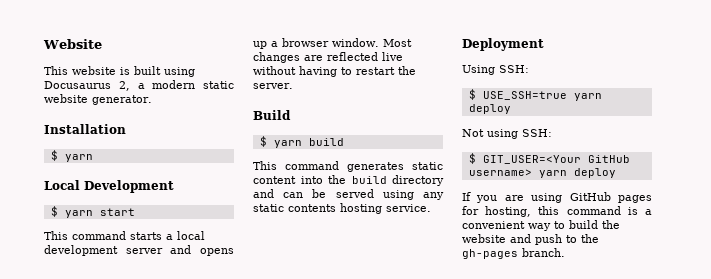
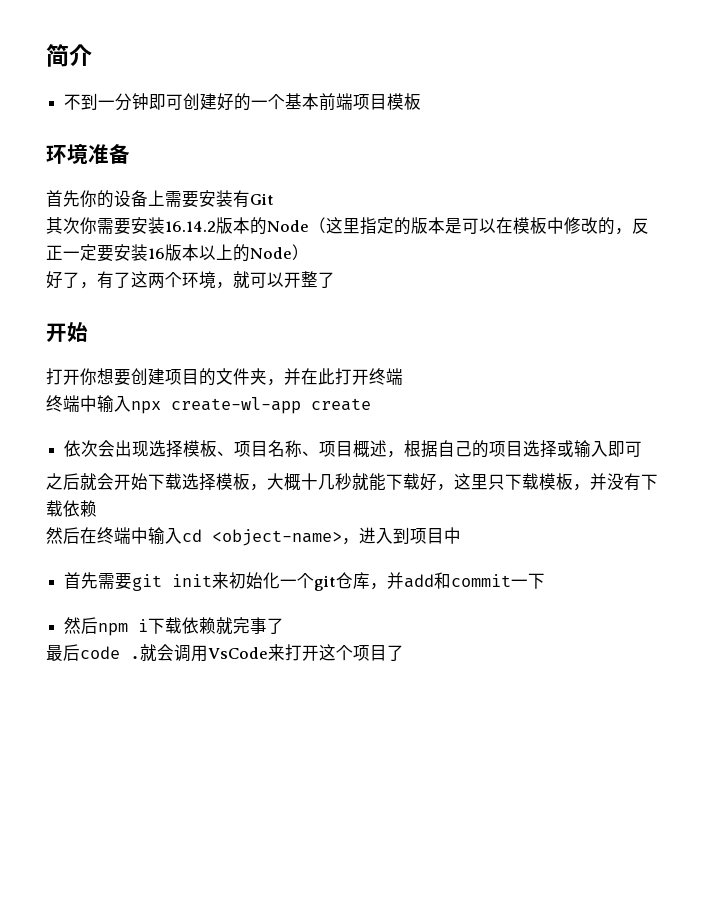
[43,39,102,49] [44,66,195,77] [44,80,234,91] [44,94,152,105] [44,124,126,134] [50,150,93,162] [44,180,174,193] [50,206,135,218] [44,231,205,240] [44,245,234,256] [253,38,412,49] [253,52,403,63] [253,66,416,77] [253,83,293,89] [253,110,291,120] [259,136,344,148] [253,161,443,172] [253,175,444,186] [253,189,444,200] [253,203,431,214] [462,38,544,51] [462,65,529,75] [468,89,602,101] [468,104,511,114] [462,129,552,139] [468,153,630,164] [468,168,616,178] [462,192,652,203] [462,206,652,217] [462,220,620,231] [462,234,599,245] [462,248,565,259] Website // This website is built using Docusaurus 2, a modern static website generator. // Installation // $ yarn // Local Development // $ yarn start // This command starts a local development server and opens up a browser window. Most changes are reflected live without having to restart the server. // Build // $ yarn build // This command generates static content into the build directory and can be served using any static contents hosting service. // Deployment // Using SSH: // $ USE_SSH=true yarn deploy // Not using SSH: // $ GIT_USER=<Your GitHub username> yarn deploy // If you are using GitHub pages for hosting, this command is a convenient way to build the website and push to the gh-pages branch. -> [46,44,92,67] [64,93,422,111] [46,144,130,164] [46,190,274,208] [46,217,649,235] [46,244,309,262] [46,271,335,289] [46,322,88,342] [46,368,403,386] [46,395,371,414] [64,440,643,458] [46,473,658,491] [46,500,97,517] [46,527,461,546] [64,572,546,591] [64,617,285,636] [46,644,404,662] 简介 // 不到一分钟即可创建好的一个基本前端项目模板 // 环境准备 // 首先你的设备上需要安装有Git // 其次你需要安装16.14.2版本的Node（这里指定的版本是可以在模板中修改的，反正一定要安装16版本以上的Node） // 好了，有了这两个环境，就可以开整了 // 开始 // 打开你想要创建项目的文件夹，并在此打开终端 // 终端中输入npx create-wl-app create // 依次会出现选择模板、项目名称、项目概述，根据自己的项目选择或输入即可 // 之后就会开始下载选择模板，大概十几秒就能下载好，这里只下载模板，并没有下载依赖 // 然后在终端中输入cd <object-name>，进入到项目中 // 首先需要git init来初始化一个git仓库，并add和commit一下 // 然后npm i下载依赖就完事了 // 最后code .就会调用VsCode来打开这个项目了

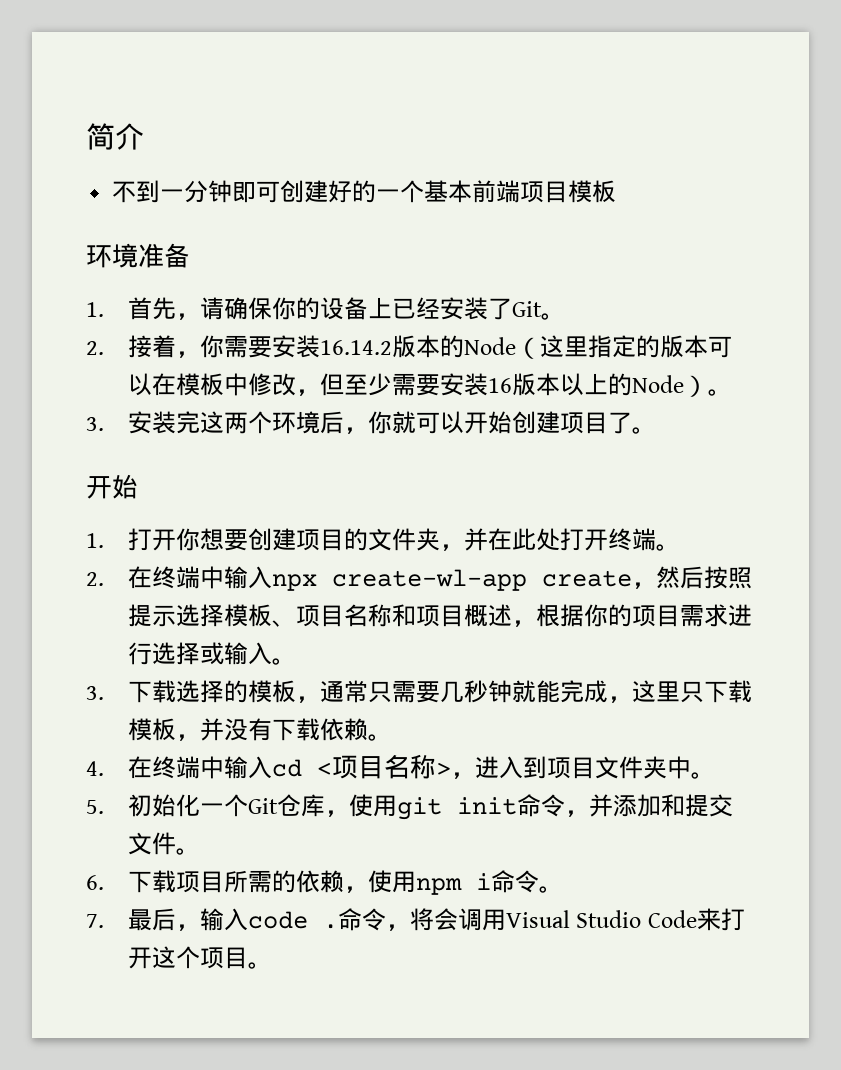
[46,190,274,208] [46,217,80,234] 首先你的设备上需要安装有Git // 其次 -> [86,297,565,320] [86,335,200,358] 1.首先，请确保你的设备上已经安装了Git。 // 2.接着，
[445,218,462,234] 是 -> (708, 346) none
[598,217,649,235] [46,244,97,261] 的，反正一定 -> [295,373,416,396] ，但至少需
[46,271,131,289] // 好了，有了 -> [707,389,732,396] [86,411,200,434] 。 // 3.安装完
[216,282,233,289] ， -> [319,411,392,434] 后，你
[301,271,335,288] 整了 -> [487,411,656,434] 始创建项目了。
(88, 332) none -> [86,533,104,548] 1.
(335, 376) none -> [535,528,560,551] 处
(403, 376) // -> [655,544,680,551] [86,566,152,589] 。 // 2.在
[64,440,150,457] // 依次会出现 -> [631,566,752,589] [127,604,176,627] ，然后按照提示
[302,451,320,456] 、 -> [391,604,416,627] 和
[438,440,643,458] [46,473,437,491] 自己的项目选择或输入即可 // 之后就会开始下载选择模板，大概十几秒就能下载好 -> [583,604,752,627] [127,642,296,665] [86,680,608,703] 你的项目需求进行选择或输入。 // 3.下载选择的模板，通常只需要几秒钟就能完成
[46,527,80,544] // 然后 -> [367,734,392,741] [86,761,104,776] 。 // 4.
[212,529,342,546] <object-name> -> [316,754,451,779] <项目名称>
[444,527,461,544] [64,572,546,591] [64,617,285,636] [46,644,268,662] 中 // 首先需要git init来初始化一个git仓库，并add和commit一下 // 然后npm i下载依赖就完事了 // 最后code .就会调用VsCode -> [594,756,715,779] [86,794,733,820] [127,832,200,855] [86,870,563,895] [86,908,697,931] 文件夹中。 // 5.初始化一个Git仓库，使用git init命令，并添加和提交文件。 // 6.下载项目所需的依赖，使用npm i命令。 // 7.最后，输入code .命令，将会调用Visual Studio Code
[387,645,404,661] 了 -> [247,962,272,969] 。

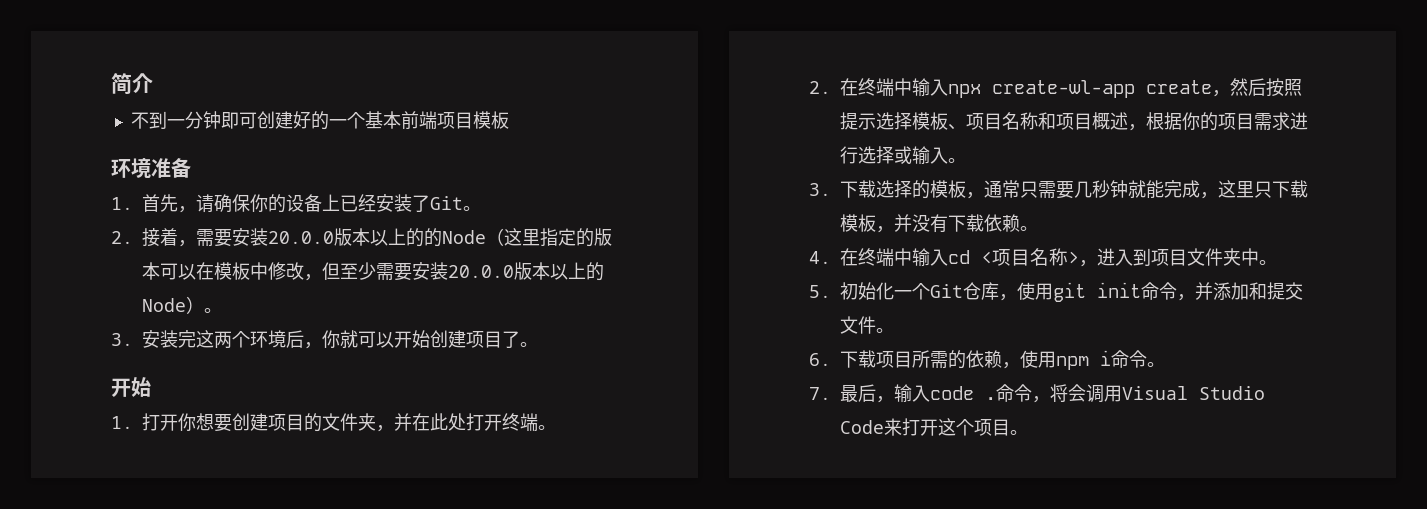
[199,335,440,358] 你需要安装16.14.2版本 -> [196,228,424,247] 需要安装20.0.0版本以上的
[487,378,512,393] 16 -> [448,265,514,278] 20.0.0

